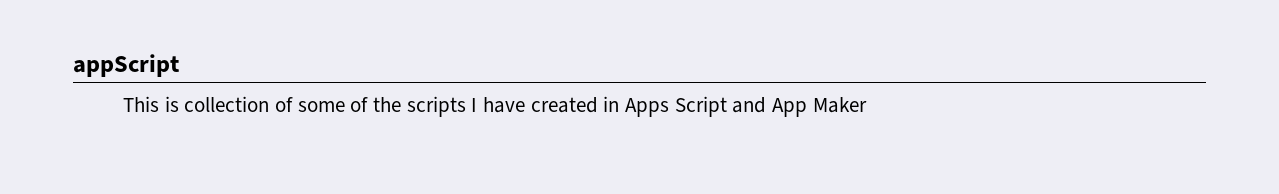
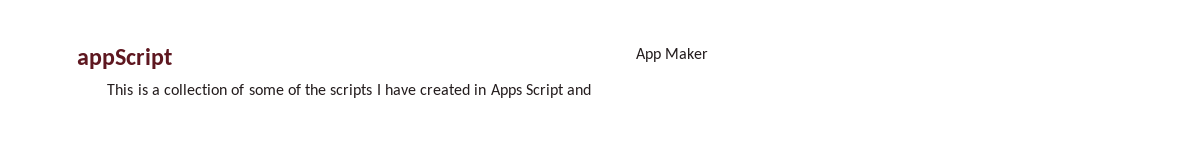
(179, 104) none -> [151,87,160,95] a

